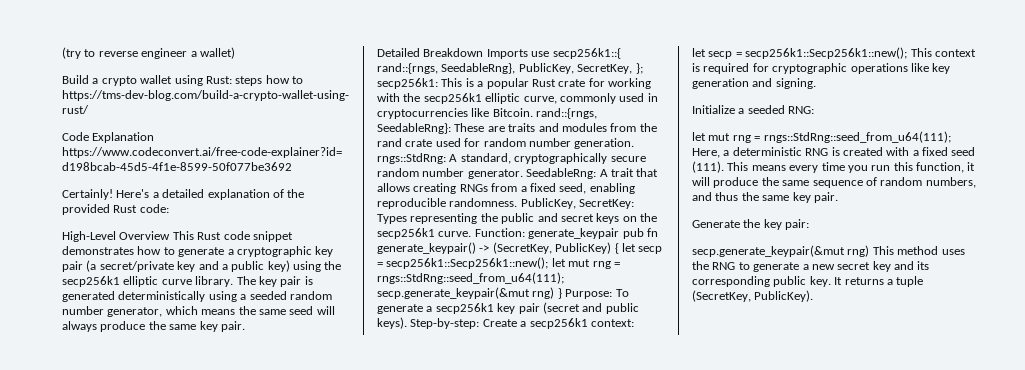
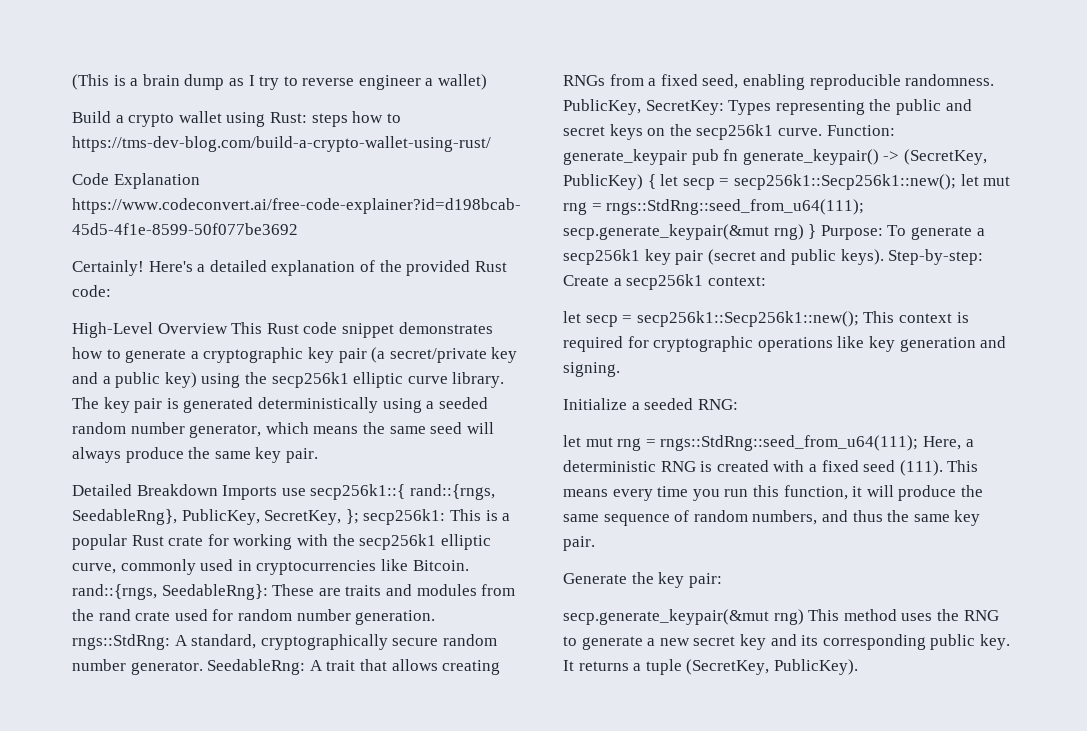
[62,47,81,59] (try -> [72,74,280,90] (This is a brain dump as I try

